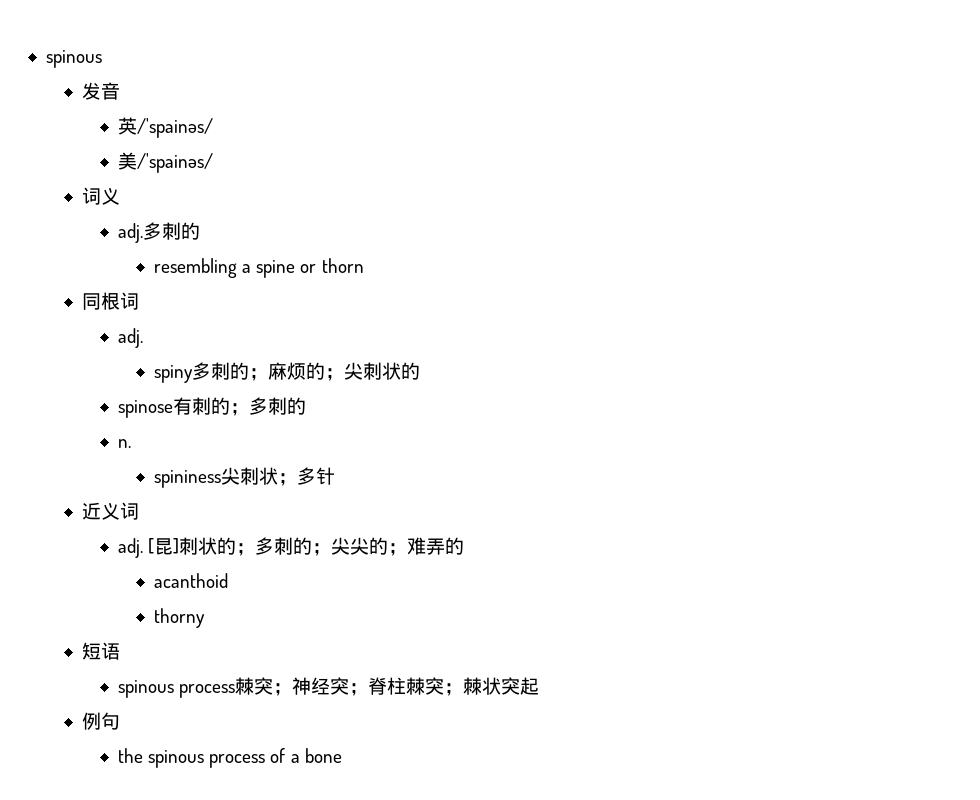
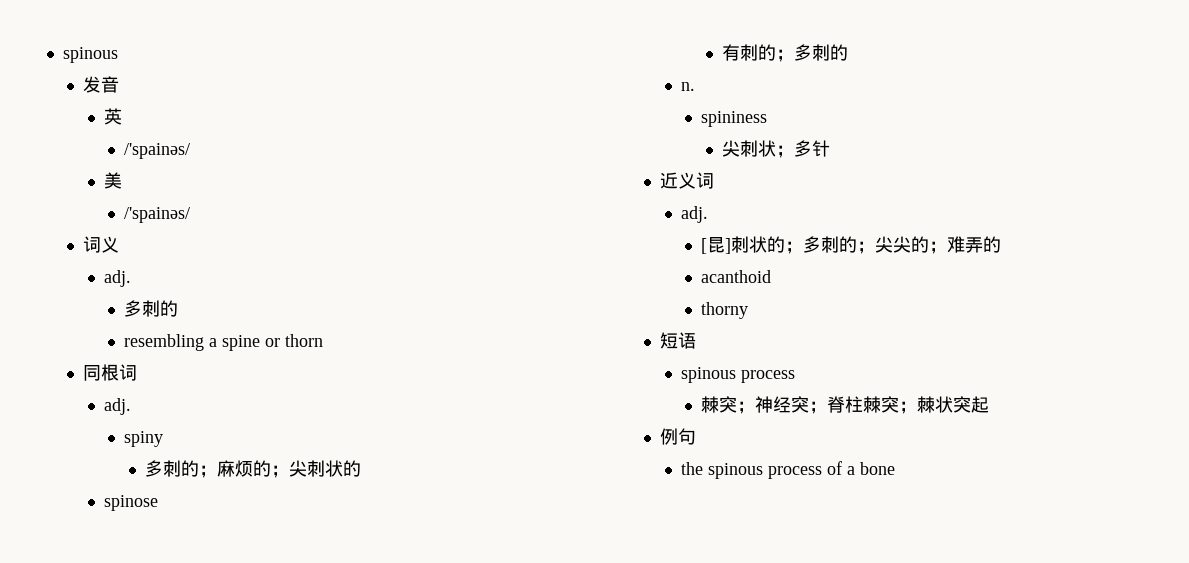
(137, 126) none -> (122, 116) //
(137, 161) none -> (122, 180) //
(143, 233) none -> (131, 278) //
(194, 374) none -> (164, 439) //
(173, 409) none -> (158, 503) //
(222, 479) none -> (768, 119) //
(143, 548) none -> (708, 214) //
(236, 691) none -> (795, 376) //

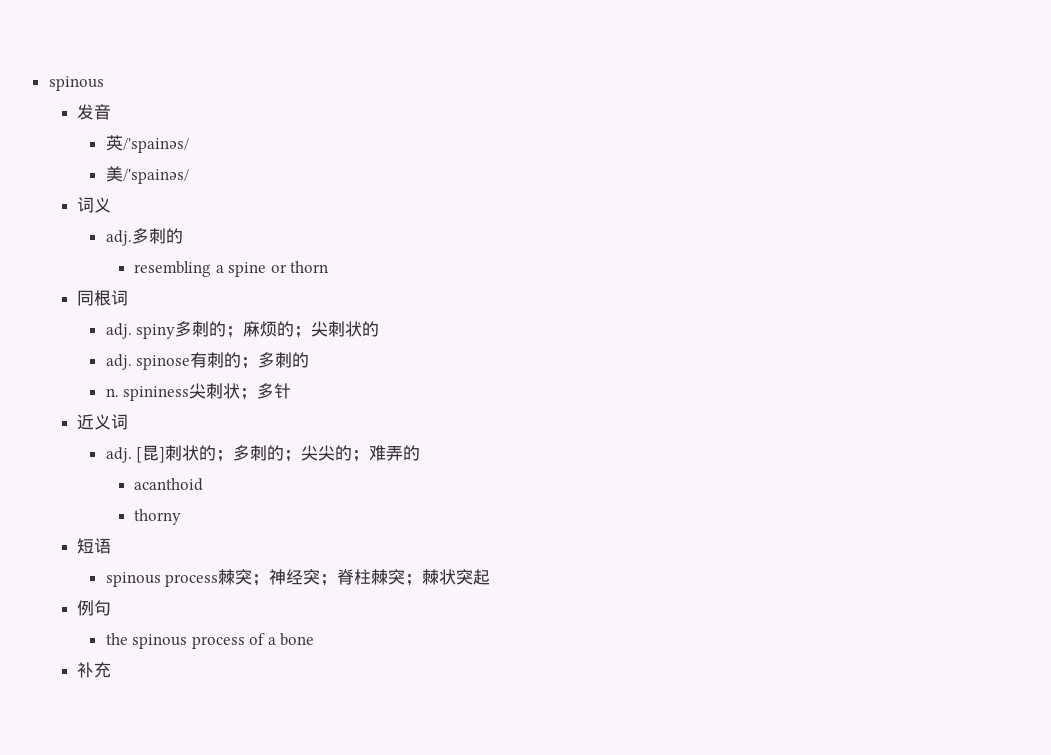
(122, 116) // -> (123, 143) none
(122, 180) // -> (123, 174) none
(131, 278) // -> (132, 238) none
(131, 406) // -> (132, 331) none
(164, 439) // -> (176, 331) none
(361, 468) none -> [105,354,132,370] adj.
(158, 503) // -> (191, 362) none
(695, 86) // -> (119, 392) none
(768, 119) // -> (190, 393) none
(708, 214) // -> (132, 455) none
(795, 376) // -> (219, 580) none
(895, 468) none -> [77,662,112,678] // 补充

